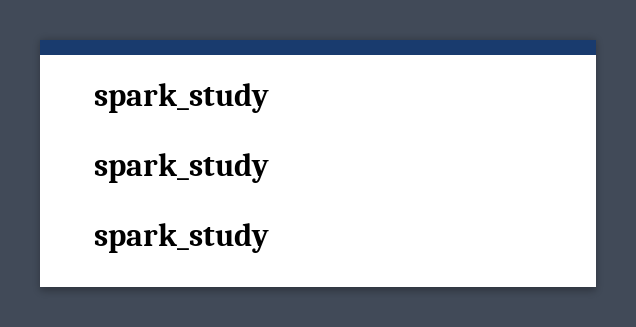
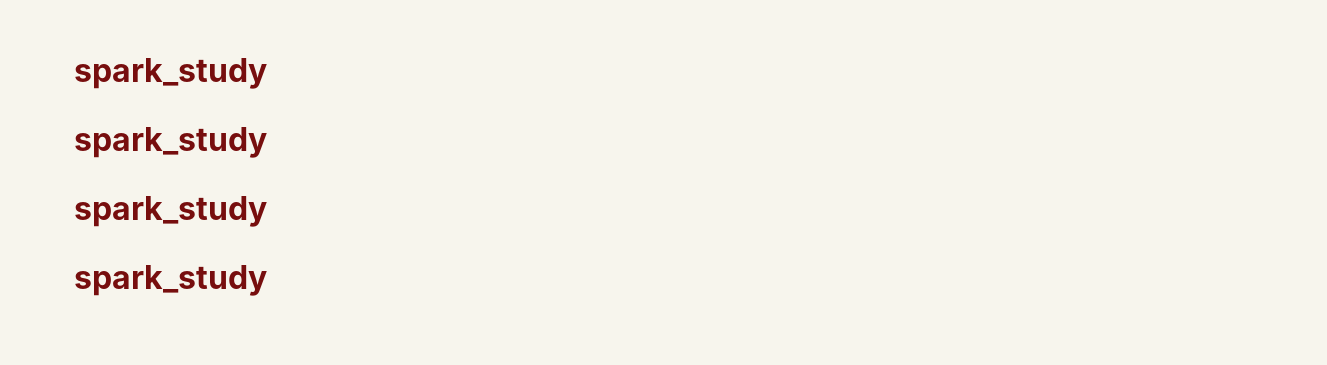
[94,83,269,113] [94,153,269,183] [94,223,269,253] spark_study // spark_study // spark_study -> [74,58,267,89] [74,127,267,158] [74,196,267,227] [74,265,267,296] spark_study // spark_study // spark_study // spark_study

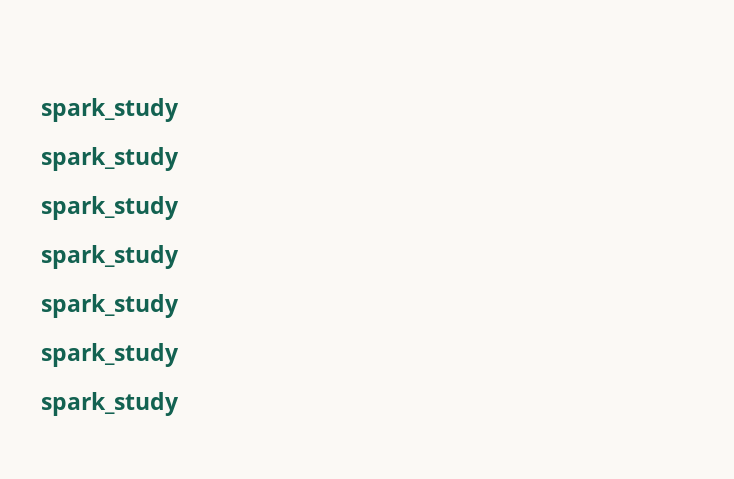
[74,58,267,89] [74,127,267,158] [74,196,267,227] [74,265,267,296] spark_study // spark_study // spark_study // spark_study -> [41,98,179,122] [41,147,179,171] [41,196,179,220] [41,245,179,269] [41,294,179,318] [41,343,179,367] [41,392,179,416] spark_study // spark_study // spark_study // spark_study // spark_study // spark_study // spark_study

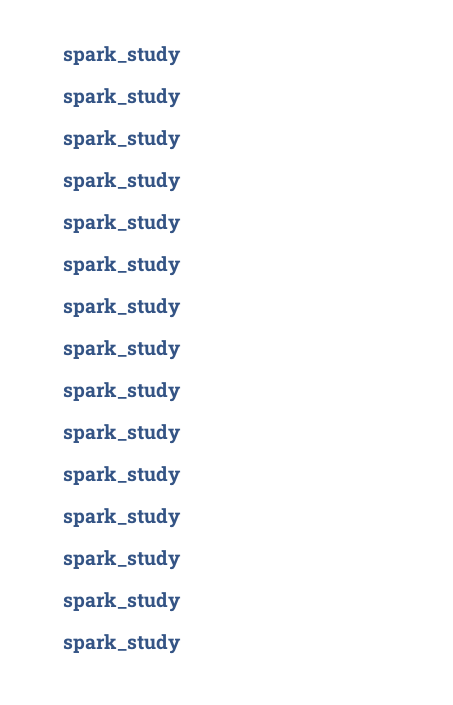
[41,98,179,122] [41,147,179,171] [41,196,179,220] [41,245,179,269] [41,294,179,318] [41,343,179,367] [41,392,179,416] spark_study // spark_study // spark_study // spark_study // spark_study // spark_study // spark_study -> [63,46,181,66] [63,88,181,108] [63,130,181,150] [63,172,181,192] [63,214,181,234] [63,256,181,276] [63,298,181,318] [63,340,181,360] [63,382,181,402] [63,424,181,444] [63,466,181,486] [63,508,181,528] [63,550,181,570] [63,592,181,612] [63,634,181,654] spark_study // spark_study // spark_study // spark_study // spark_study // spark_study // spark_study // spark_study // spark_study // spark_study // spark_study // spark_study // spark_study // spark_study // spark_study

